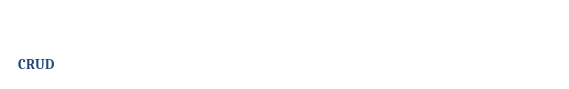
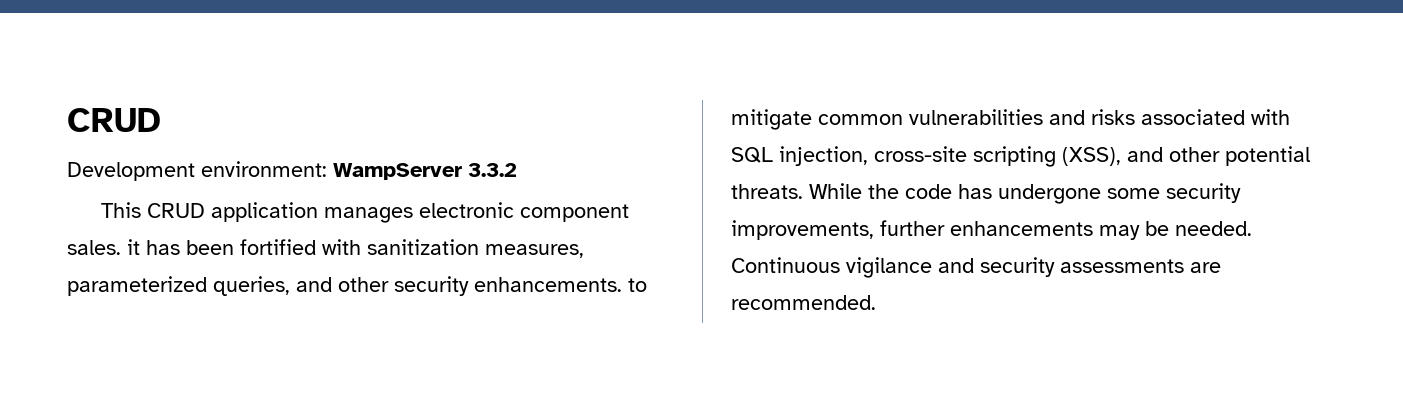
[18,59,54,69] CRUD -> [67,108,161,132] [67,161,517,181] [100,202,629,223] [67,239,584,258] [67,276,647,296] [731,109,1290,130] [731,146,1310,167] [731,183,1241,204] [731,220,1252,240] [731,257,1221,278] [731,295,876,310] CRUD // Development environment: WampServer 3.3.2 // This CRUD application manages electronic component sales. it has been fortified with sanitization measures, parameterized queries, and other security enhancements. to mitigate common vulnerabilities and risks associated with SQL injection, cross-site scripting (XSS), and other potential threats. While the code has undergone some security improvements, further enhancements may be needed. Continuous vigilance and security assessments are recommended.

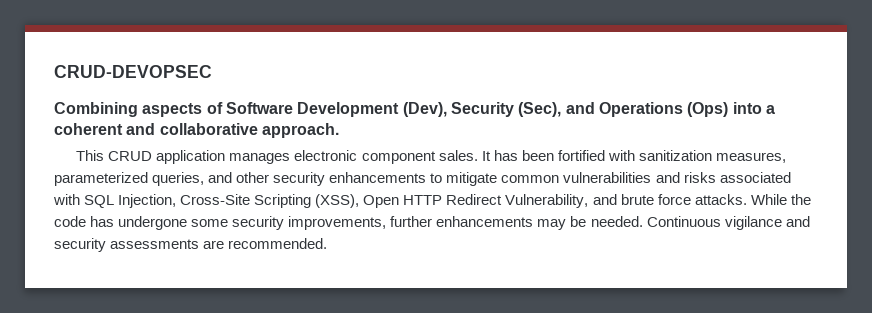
[67,108,161,132] [67,161,517,181] CRUD // Development environment: WampServer 3.3.2 -> [54,65,212,78] [54,102,775,117] [54,123,339,138] CRUD-DEVOPSEC // Combining aspects of Software Development (Dev), Security (Sec), and Operations (Ops) into a coherent and collaborative approach.
[127,239,140,255] it -> [481,151,491,161] It
[474,277,622,292] enhancements. -> [329,172,427,183] enhancements
[779,146,1310,167] [731,184,803,199] injection, cross-site scripting (XSS), and other potential threats. -> [118,194,747,208] Injection, Cross-Site Scripting (XSS), Open HTTP Redirect Vulnerability, and brute force attacks.

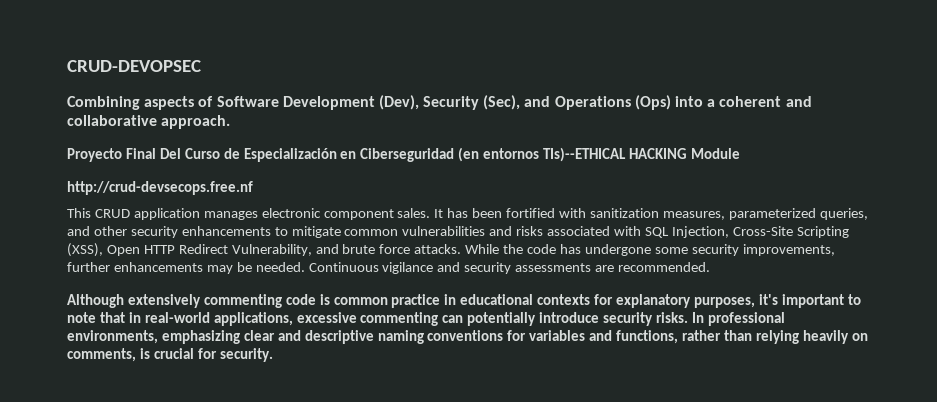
(339, 130) none -> [67,147,740,162] [67,181,253,195] // Proyecto Final Del Curso de Especialización en Ciberseguridad (en entornos TIs)--ETHICAL HACKING Module // http://crud-devsecops.free.nf
(328, 243) none -> [67,294,861,308] [67,312,785,326] [67,330,868,344] [67,348,273,362] // Although extensively commenting code is common practice in educational contexts for explanatory purposes, it's important to note that in real-world applications, excessive commenting can potentially introduce security risks. In professional environments, emphasizing clear and descriptive naming conventions for variables and functions, rather than relying heavily on comments, is crucial for security.

